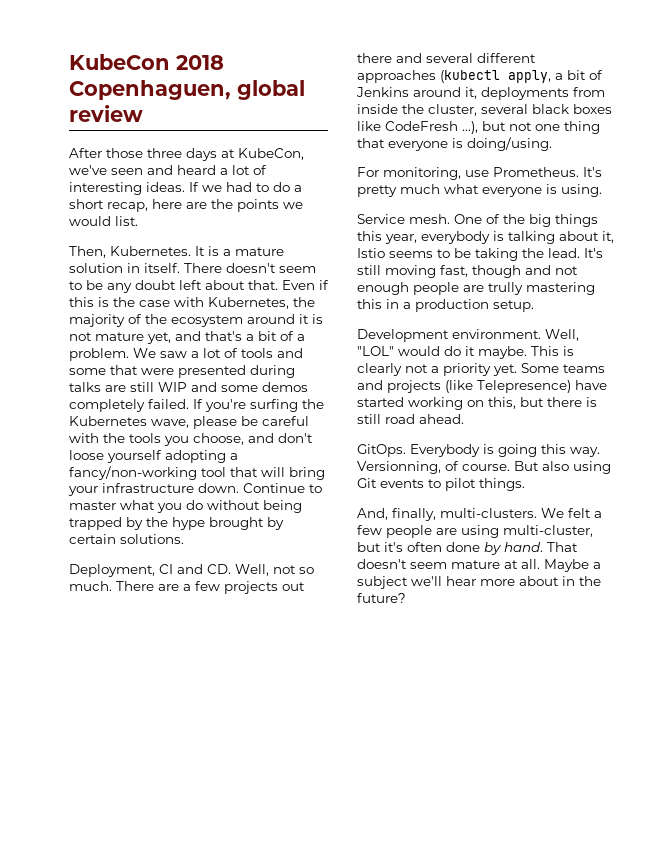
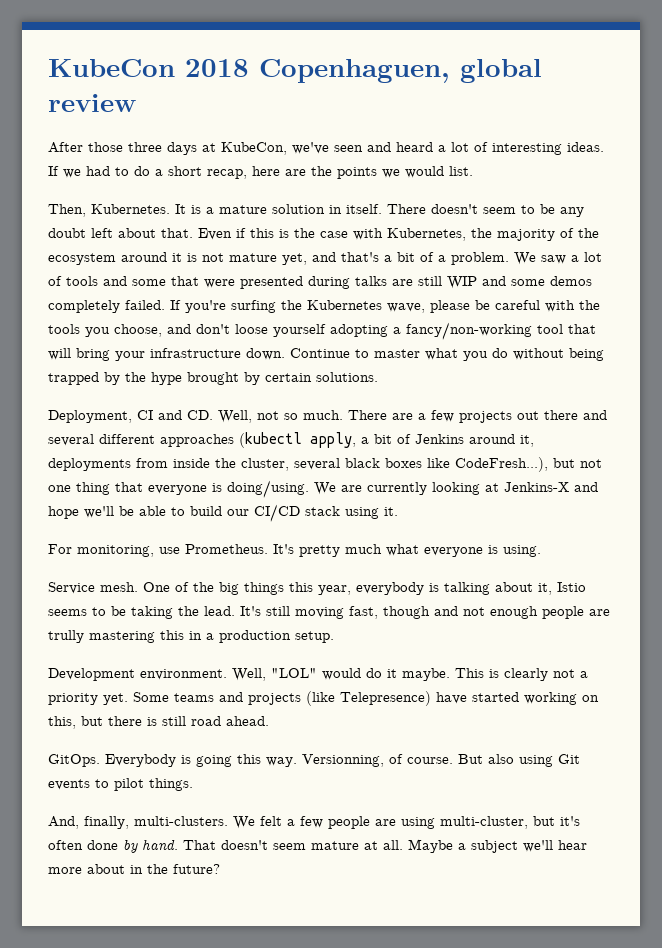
[385,121,478,134] CodeFresh ...), -> [455,457,548,472] CodeFresh...),
(552, 144) none -> [314,482,598,495] [48,504,398,522] We are currently looking at Jenkins-X and hope we'll be able to build our CI/CD stack using it.

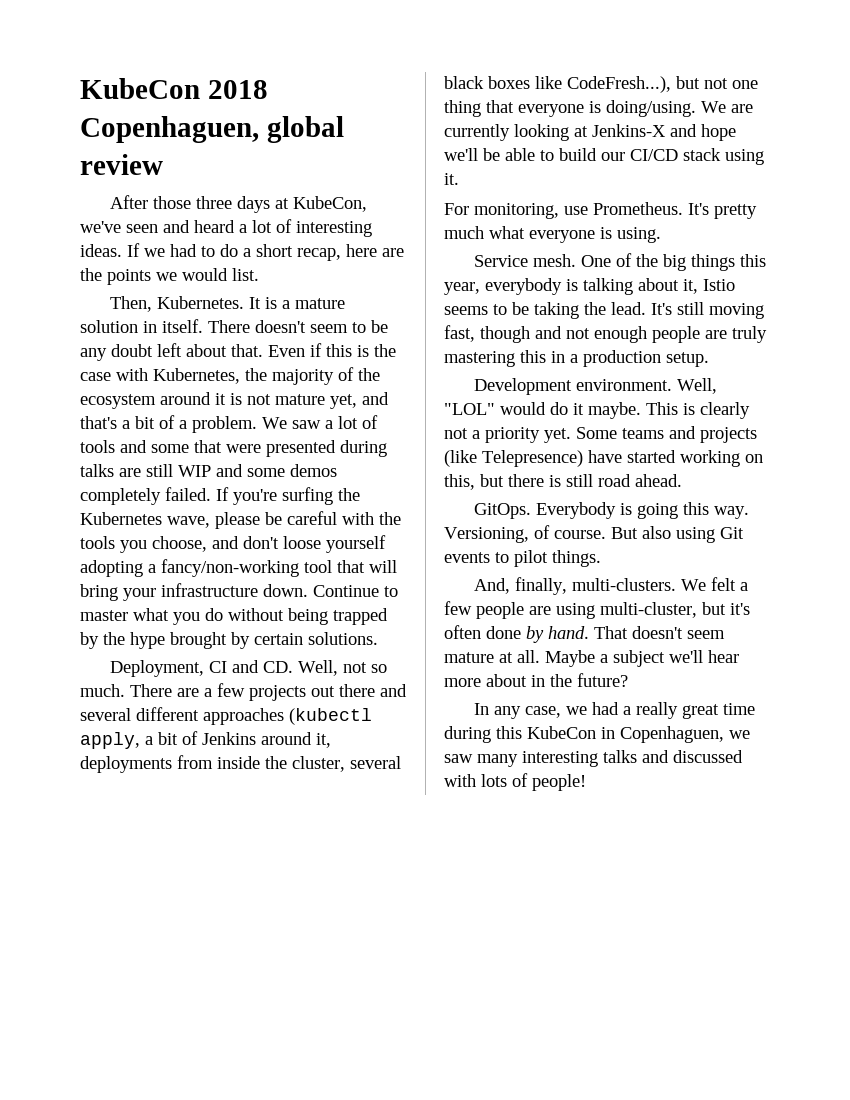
[48,630,84,643] trully -> [732,326,767,343] truly
[302,754,384,767] Versionning, -> [444,527,529,543] Versioning,
(220, 869) none -> [474,702,756,719] [444,726,750,743] [444,750,743,767] [444,773,586,791] // In any case, we had a really great time during this KubeCon in Copenhaguen, we saw many interesting talks and discussed with lots of people!

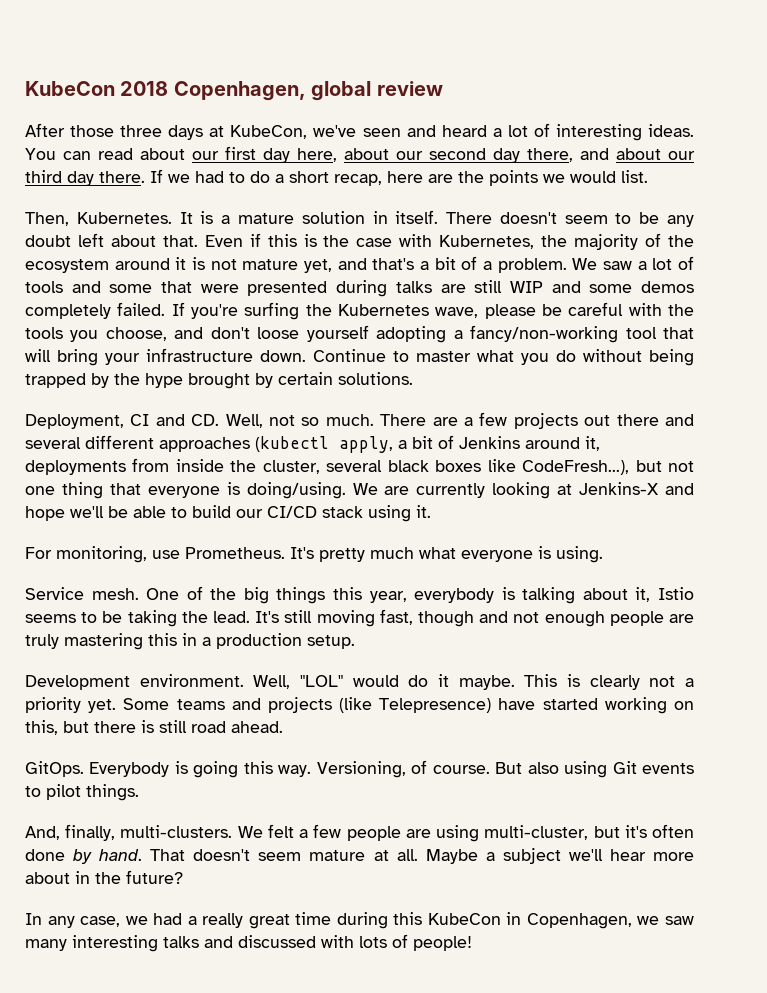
[80,116,259,143] Copenhaguen, -> [173,81,306,101] Copenhagen,
(122, 250) none -> [25,146,695,163] [25,170,145,186] You can read about our first day here, about our second day there, and about our third day there.
[620,726,724,743] Copenhaguen, -> [526,913,632,929] Copenhagen,

